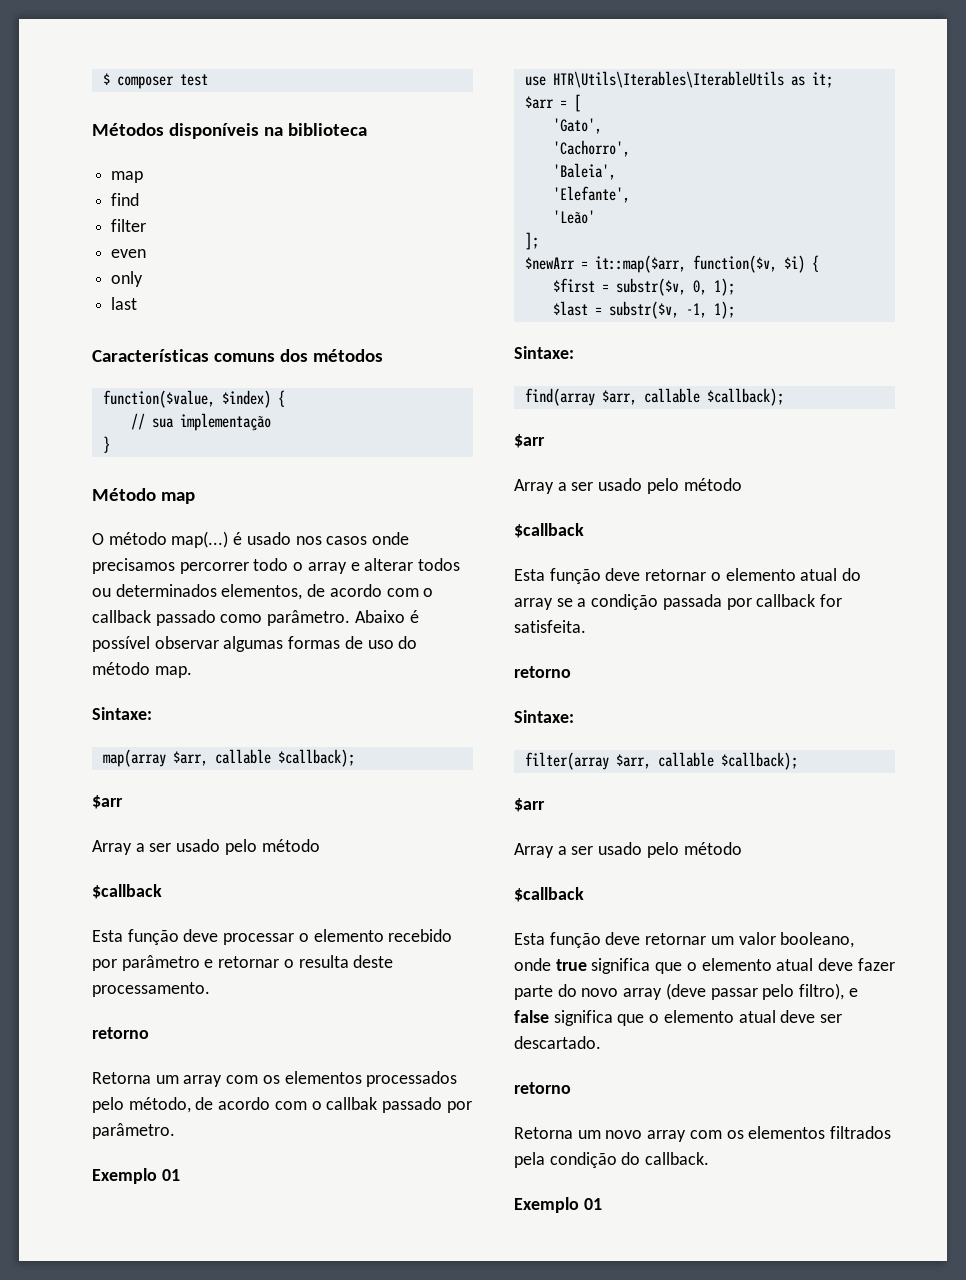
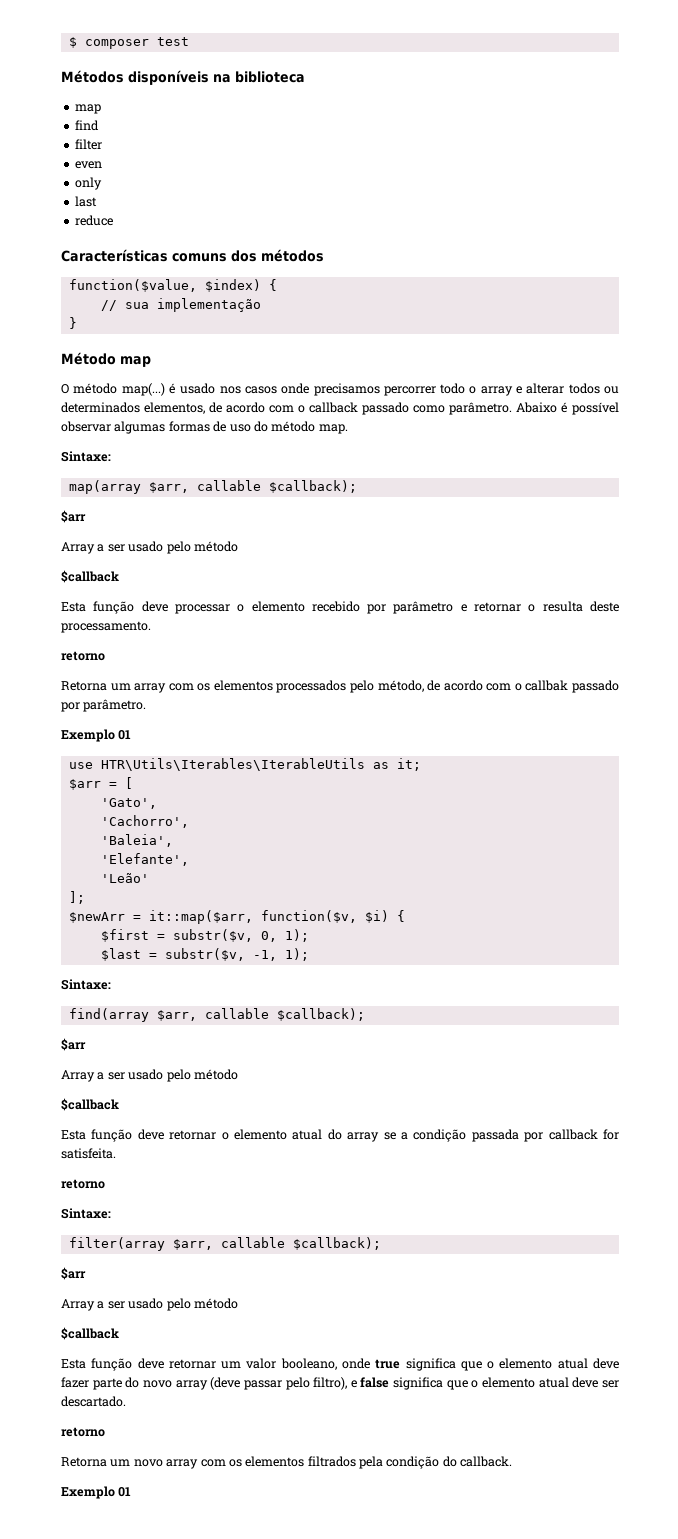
(138, 303) none -> [74,215,113,226] // reduce

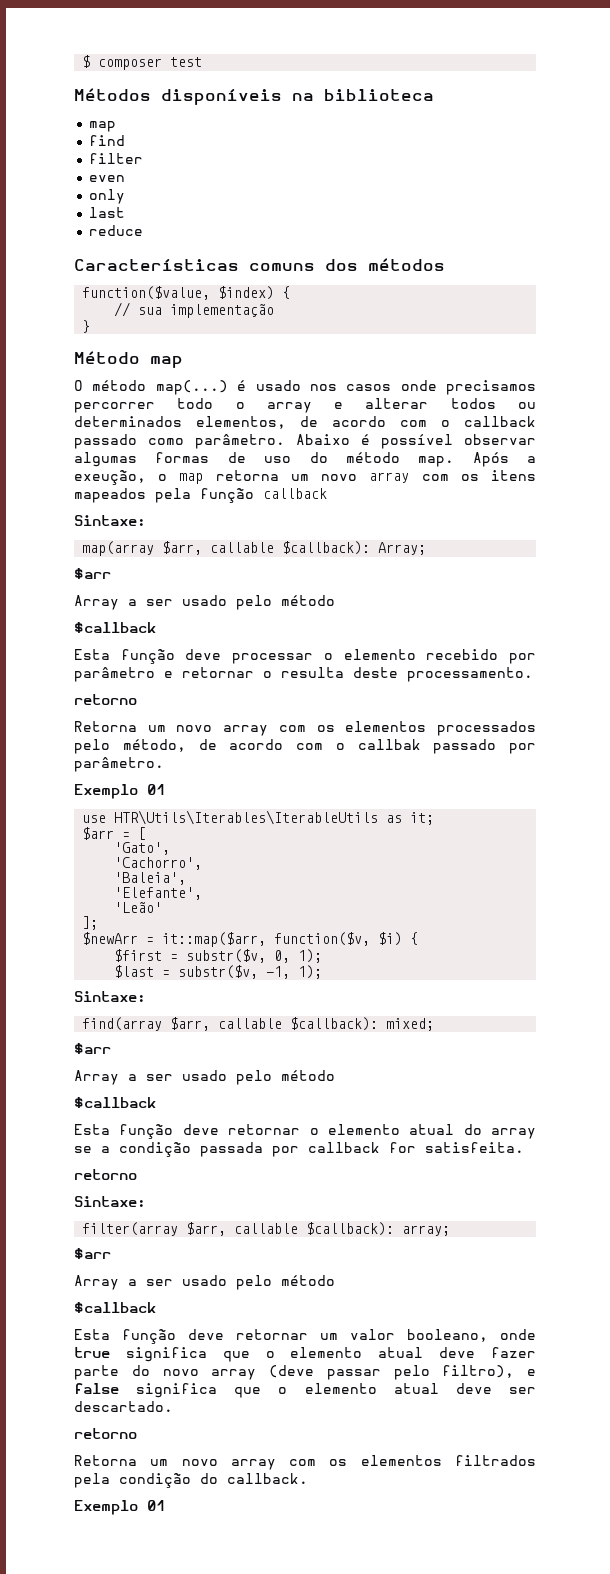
(348, 429) none -> [472,452,536,467] [74,470,536,485] [74,488,327,503] Após a exeução, o map retorna um novo array com os itens mapeados pela função callback
[268,480,357,493] $callback); -> [282,541,427,555] $callback): Array;
(131, 687) none -> [176,725,213,732] novo
[276,1008,365,1021] $callback); -> [290,1017,435,1031] $callback): mixed;
[292,1237,381,1250] $callback); -> [306,1222,451,1236] $callback): array;

